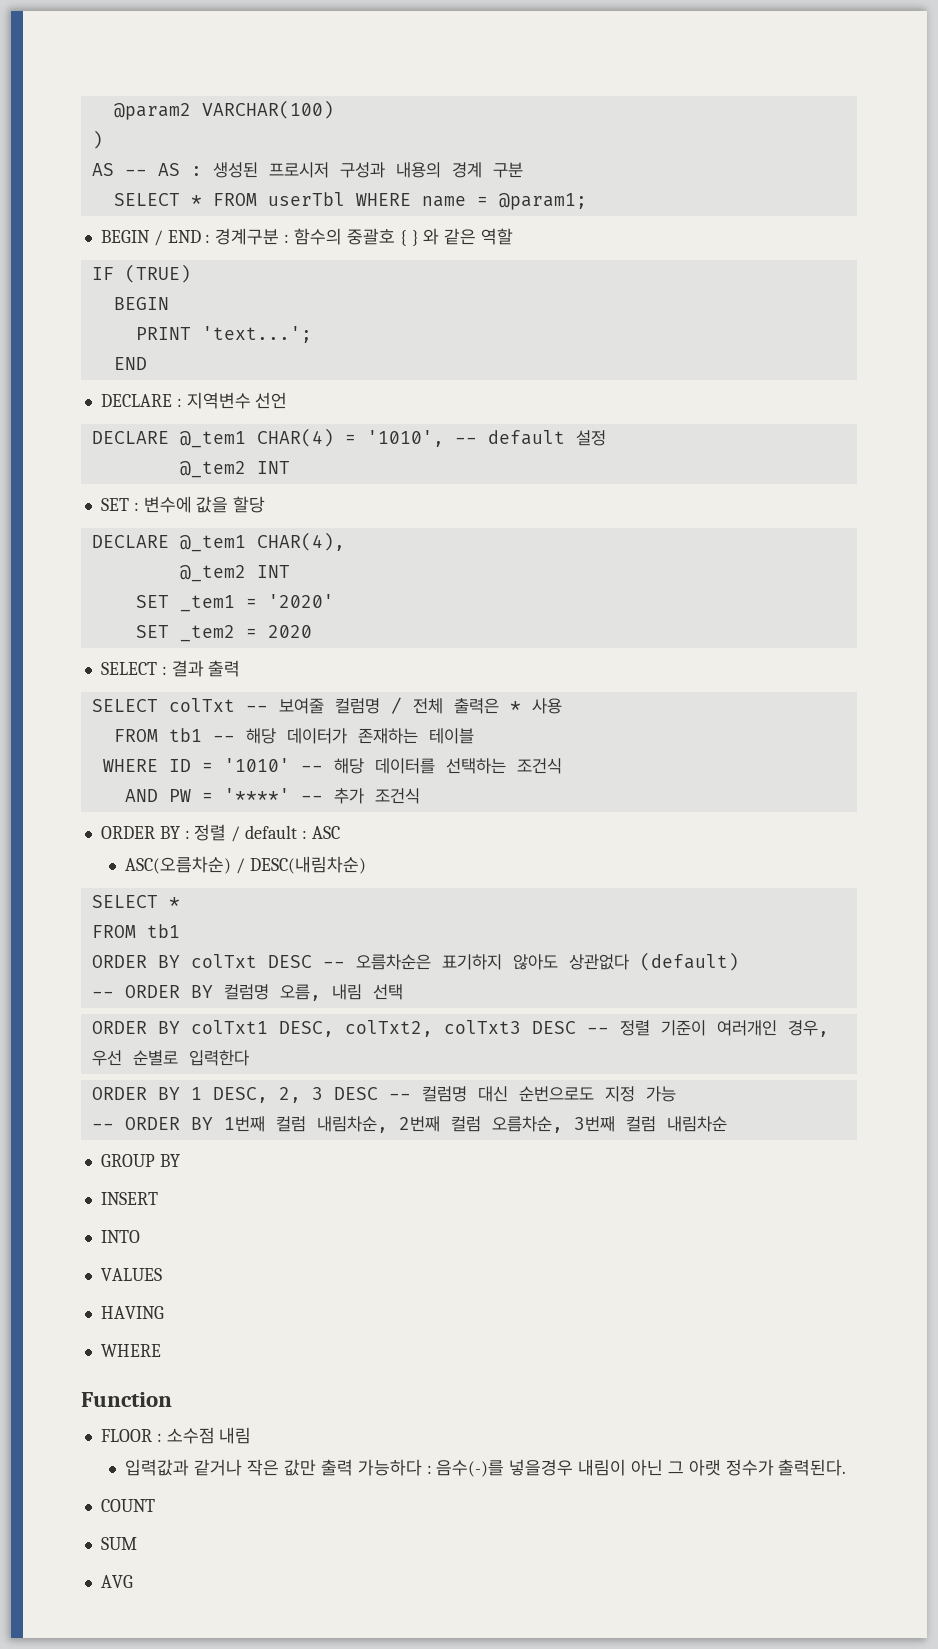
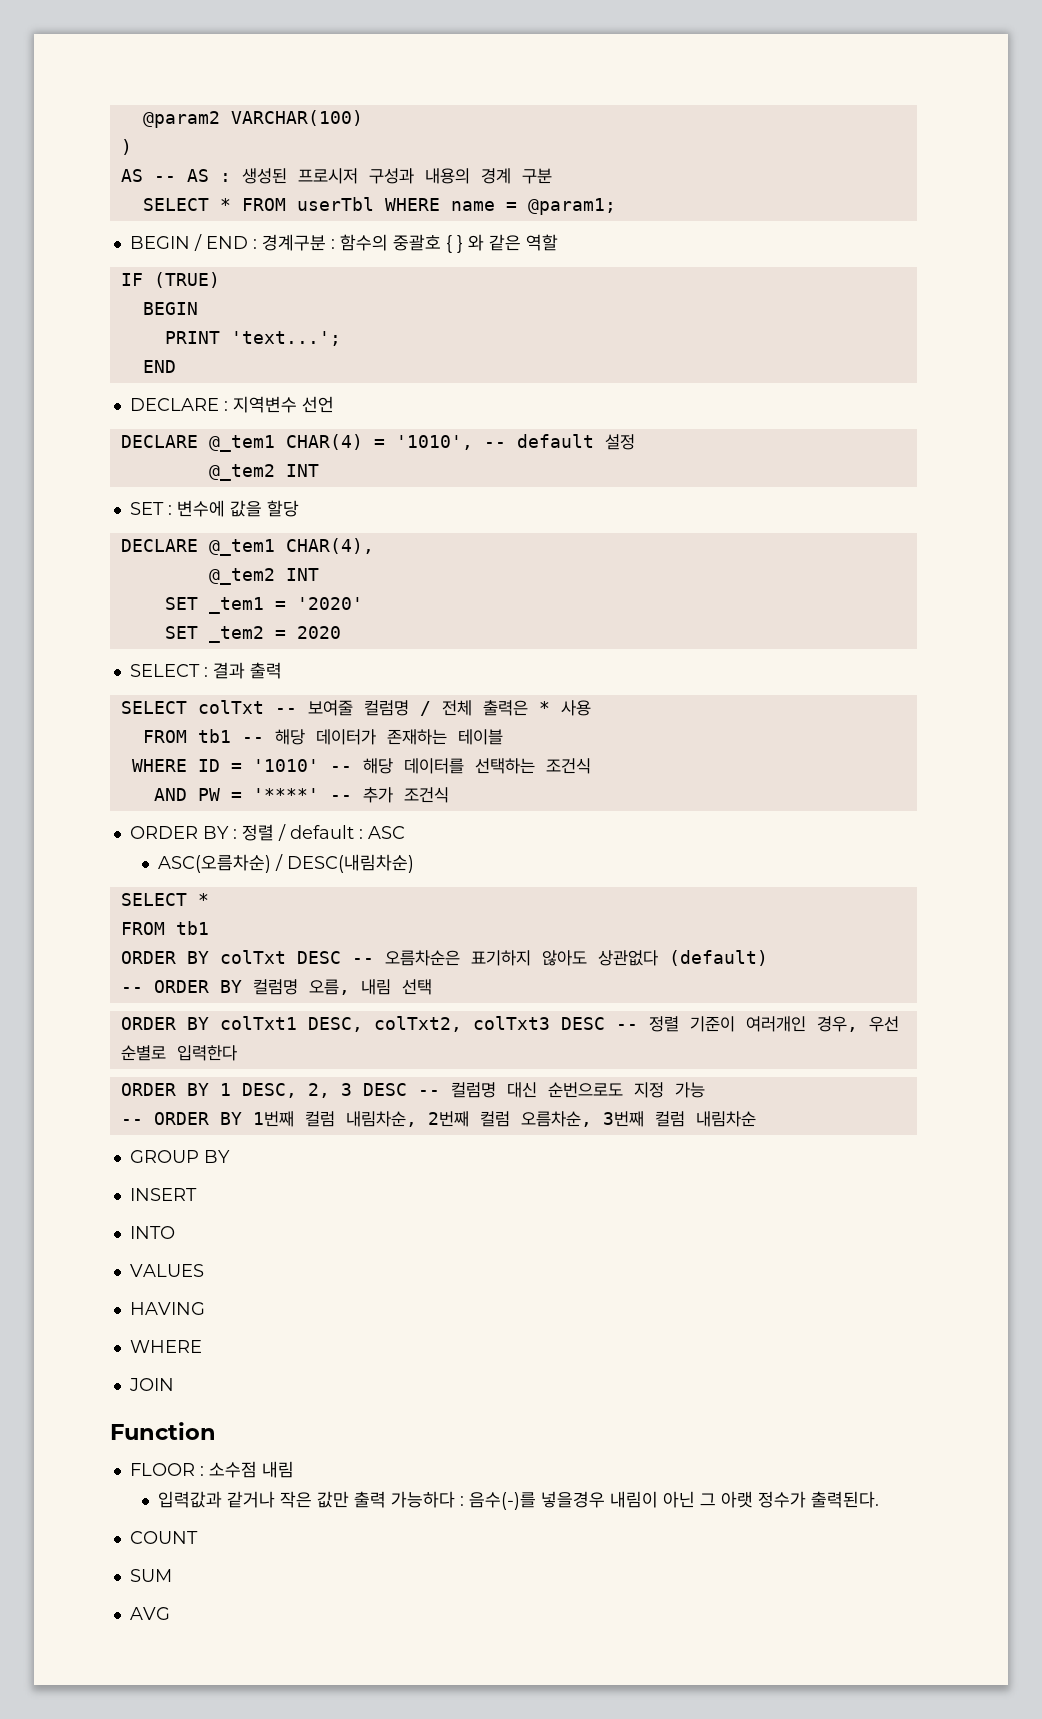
(161, 1350) none -> [128,1378,174,1391] // JOIN

